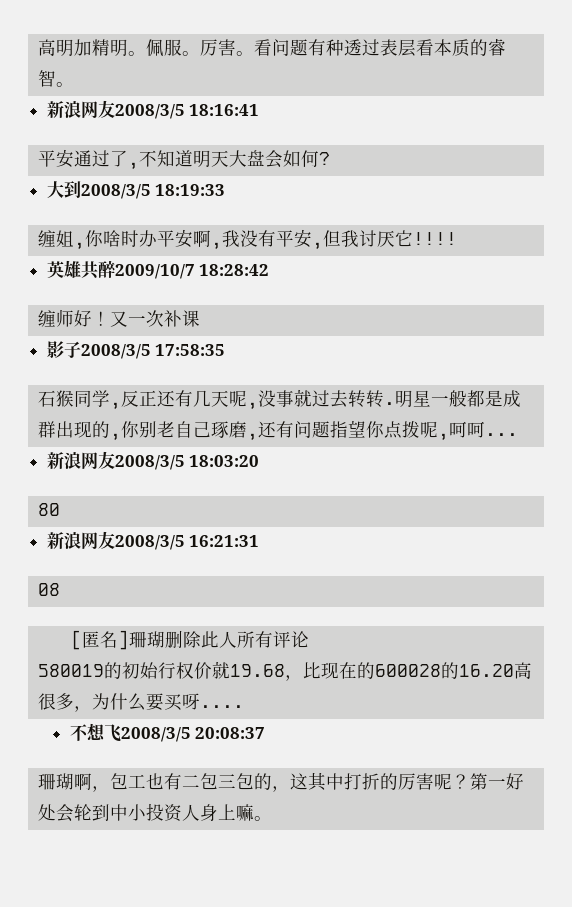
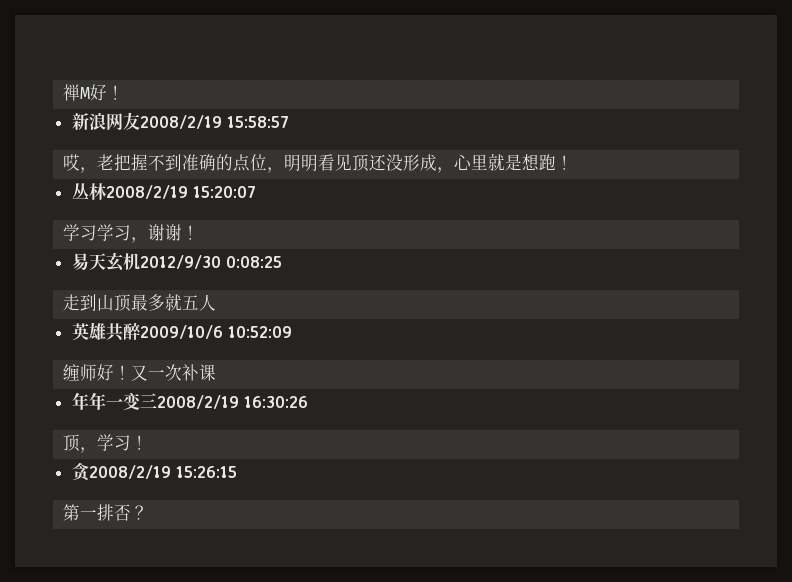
[38,38,507,57] [38,70,75,87] [46,100,260,119] [38,149,331,170] [46,181,226,199] [38,229,458,250] 高明加精明。佩服。厉害。看问题有种透过表层看本质的睿智。 // 新浪网友2008/3/5 18:16:41 // 平安通过了,不知道明天大盘会如何? // 大到2008/3/5 18:19:33 // 缠姐,你啥时办平安啊,我没有平安,但我讨厌它!!!! -> [63,84,125,101] [71,112,289,130] [63,154,574,173] [71,183,256,200] [63,224,200,243] [71,252,282,272] [63,294,217,312] 禅M好！ // 新浪网友2008/2/19 15:58:57 // 哎，老把握不到准确的点位，明明看见顶还没形成，心里就是想跑！ // 丛林2008/2/19 15:20:07 // 学习学习，谢谢！ // 易天玄机2012/9/30 0:08:25 // 走到山顶最多就五人
[114,264,270,279] 2009/10/7 18:28:42 -> [139,325,292,339] 2009/10/6 10:52:09
[46,341,226,359] [38,389,522,410] [38,420,519,441] [46,451,260,470] [38,503,61,516] [46,531,260,550] [38,583,61,596] [71,630,310,650] [38,661,533,681] [38,693,245,712] [69,723,266,742] [38,772,525,792] [38,803,273,822] 影子2008/3/5 17:58:35 // 石猴同学,反正还有几天呢,没事就过去转转.明星一般都是成群出现的,你别老自己琢磨,还有问题指望你点拨呢,呵呵... // 新浪网友2008/3/5 18:03:20 // 80 // 新浪网友2008/3/5 16:21:31 // 08 // [匿名]珊瑚删除此人所有评论 // 580019的初始行权价就19.68，比现在的600028的16.20高很多，为什么要买呀.... // 不想飞2008/3/5 20:08:37 // 珊瑚啊，包工也有二包三包的，这其中打折的厉害呢？第一好处会轮到中小投资人身上嘛。 -> [71,392,308,410] [63,434,149,453] [71,462,237,481] [63,504,149,521] 年年一变三2008/2/19 16:30:26 // 顶，学习！ // 贪2008/2/19 15:26:15 // 第一排否？

